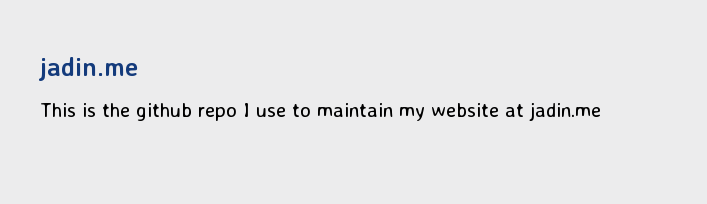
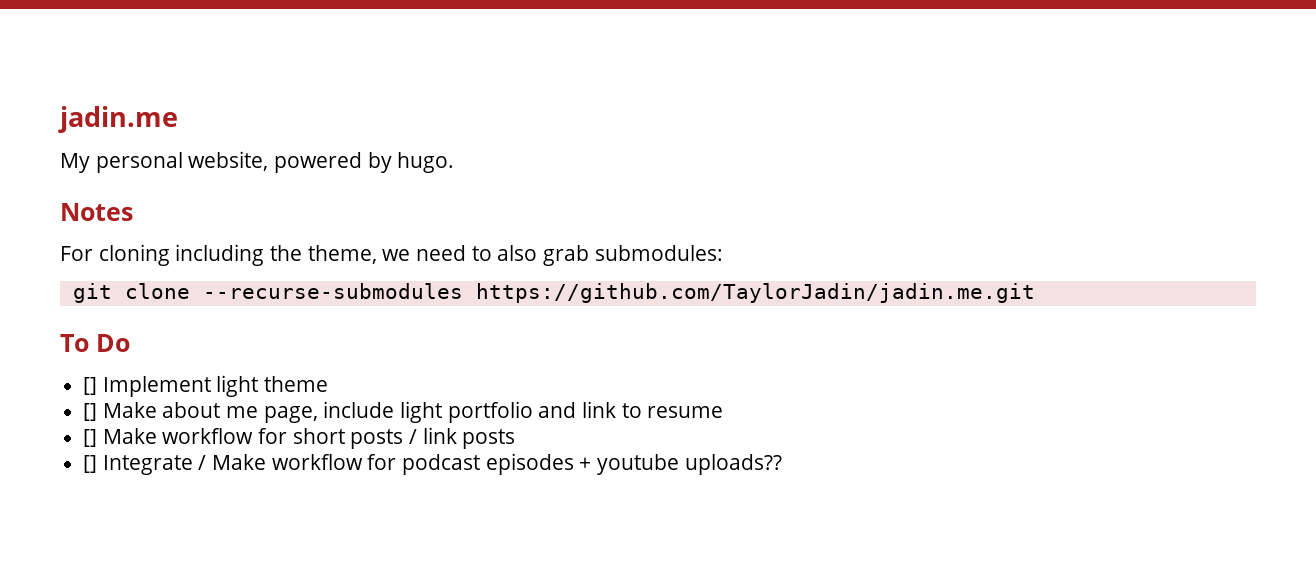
[40,102,601,121] This is the github repo I use to maintain my website at jadin.me -> [60,151,455,173] [60,203,133,221] [60,244,723,266] [72,283,1035,303] [60,334,130,352] [83,375,329,397] [83,401,724,423] [83,427,516,449] [83,453,782,475] My personal website, powered by hugo. // Notes // For cloning including the theme, we need to also grab submodules: // git clone --recurse-submodules https://github.com/TaylorJadin/jadin.me.git // To Do // [] Implement light theme // [] Make about me page, include light portfolio and link to resume // [] Make workflow for short posts / link posts // [] Integrate / Make workflow for podcast episodes + youtube uploads??

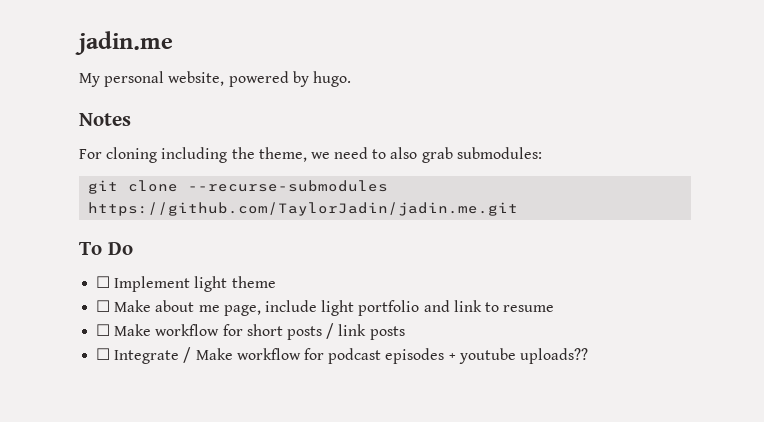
[83,377,98,395] [] -> [96,276,111,288] ☐
[83,403,98,421] [] -> [96,300,111,312] ☐
[83,429,98,447] [] -> [96,324,111,336] ☐
[83,455,98,473] [] -> [96,348,111,360] ☐

